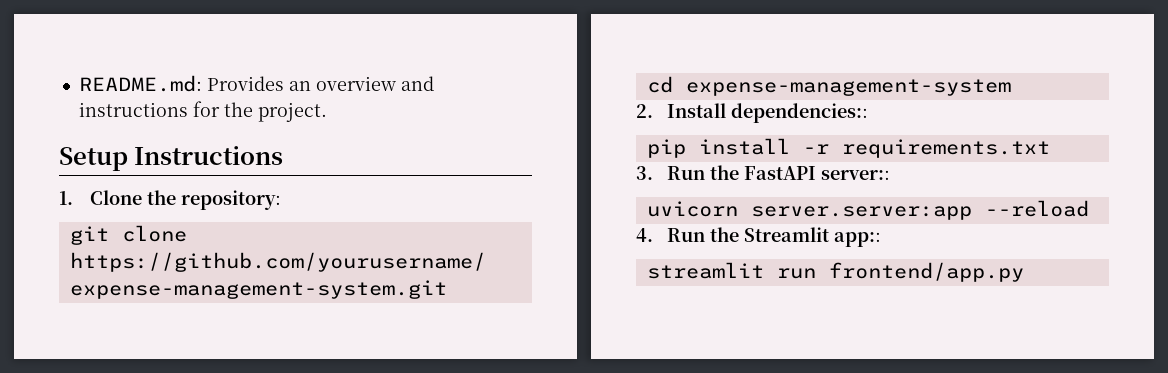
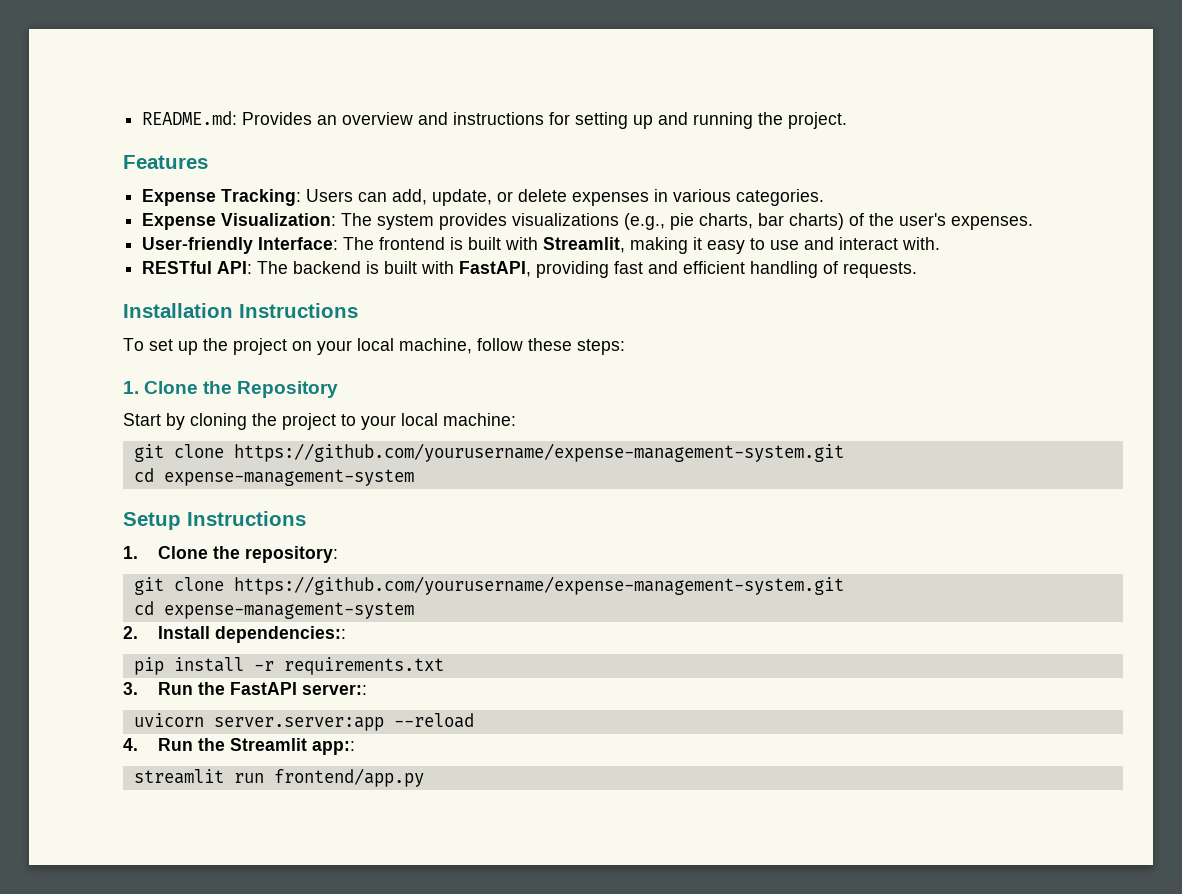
[223,102,327,122] the project. -> [575,112,848,129] [123,155,208,169] [142,189,825,206] [142,213,1034,230] [142,237,941,254] [142,261,918,278] [123,303,358,318] [123,338,625,355] [123,381,339,398] [123,413,516,430] [133,443,844,462] [133,468,414,486] setting up and running the project. // Features // Expense Tracking: Users can add, update, or delete expenses in various categories. // Expense Visualization: The system provides visualizations (e.g., pie charts, bar charts) of the user's expenses. // User-friendly Interface: The frontend is built with Streamlit, making it easy to use and interact with. // RESTful API: The backend is built with FastAPI, providing fast and efficient handling of requests. // Installation Instructions // To set up the project on your local machine, follow these steps: // 1. Clone the Repository // Start by cloning the project to your local machine: // git clone https://github.com/yourusername/expense-management-system.git // cd expense-management-system

